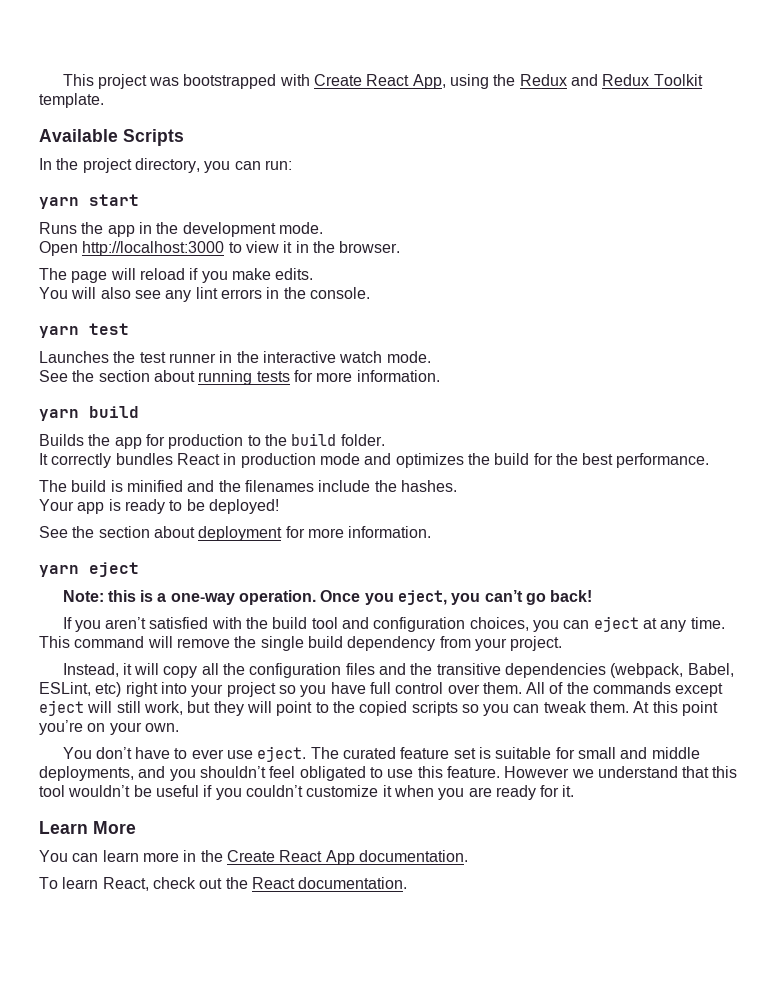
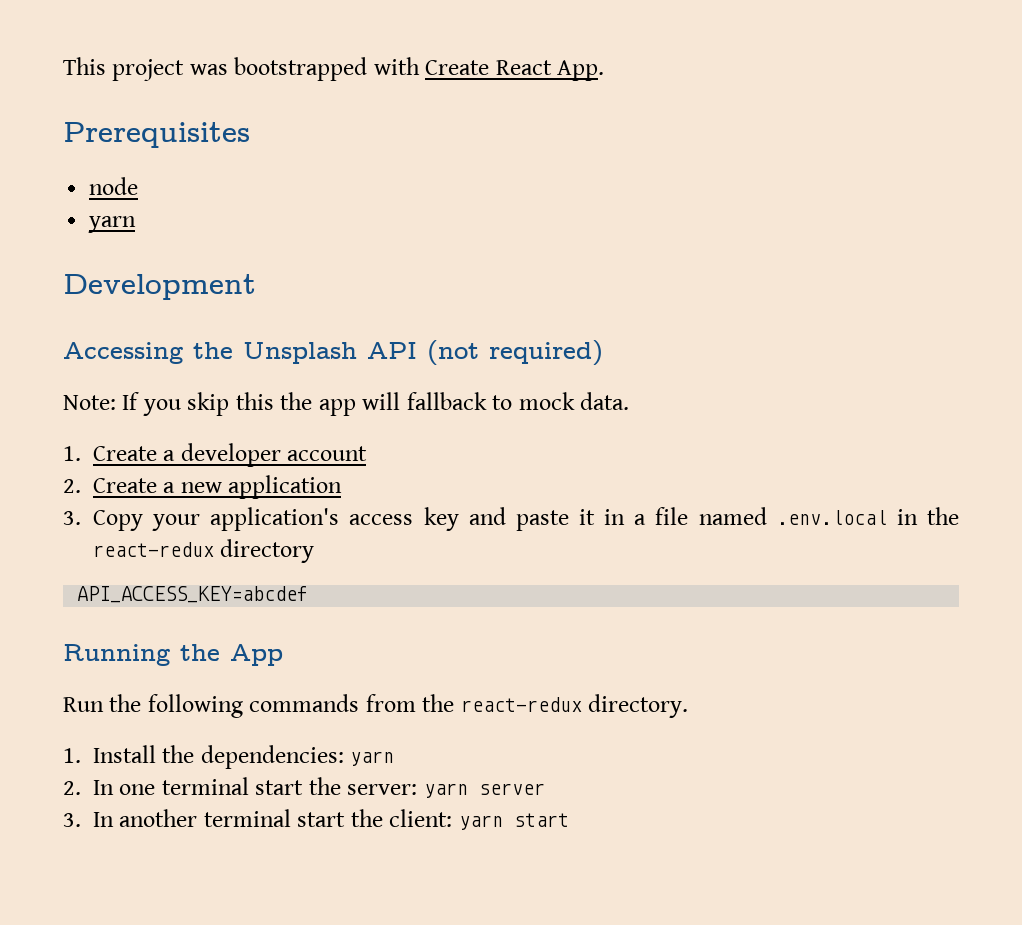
[412,74,703,89] [39,93,104,108] [39,129,184,146] [39,158,292,173] [39,194,139,209] [39,222,323,237] [39,241,401,256] [39,268,314,283] [39,287,370,302] [39,323,129,338] [39,351,431,363] [39,370,440,385] [39,406,139,421] [39,433,385,449] [39,453,710,468] [39,480,457,492] [39,499,279,514] [39,526,432,541] [39,562,139,577] [62,590,593,605] [62,616,725,632] [39,636,563,651] [62,663,734,678] [39,682,724,697] [39,700,719,716] [39,720,179,735] [62,746,700,762] [39,766,738,781] [39,785,575,800] [39,821,136,834] [39,850,468,865] [39,877,408,891] App, using the Redux and Redux Toolkit template. // Available Scripts // In the project directory, you can run: // yarn start // Runs the app in the development mode. // Open http://localhost:3000 to view it in the browser. // The page will reload if you make edits. // You will also see any lint errors in the console. // yarn test // Launches the test runner in the interactive watch mode. // See the section about running tests for more information. // yarn build // Builds the app for production to the build folder. // It correctly bundles React in production mode and optimizes the build for the best performance. // The build is minified and the filenames include the hashes. // Your app is ready to be deployed! // See the section about deployment for more information. // yarn eject // Note: this is a one-way operation. Once you eject, you can’t go back! // If you aren’t satisfied with the build tool and configuration choices, you can eject at any time. This command will remove the single build dependency from your project. // Instead, it will copy all the configuration files and the transitive dependencies (webpack, Babel, ESLint, etc) right into your project so you have full control over them. All of the commands except eject will still work, but they will point to the copied scripts so you can tweak them. At this point you’re on your own. // You don’t have to ever use eject. The curated feature set is suitable for small and middle deployments, and you shouldn’t feel obligated to use this feature. However we understand that this tool wouldn’t be useful if you couldn’t customize it when you are ready for it. // Learn More // You can learn more in the Create React App documentation. // To learn React, check out the React documentation. -> [557,60,605,81] [63,122,250,148] [89,177,139,195] [88,216,137,233] [63,274,256,300] [63,340,603,366] [63,392,630,416] [63,443,368,467] [63,475,343,499] [63,507,959,531] [93,539,315,563] [77,586,309,603] [63,644,283,666] [63,694,689,718] [63,745,395,769] [63,777,545,798] [63,809,569,830] App. // Prerequisites // node // yarn // Development // Accessing the Unsplash API (not required) // Note: If you skip this the app will fallback to mock data. // 1. Create a developer account // 2. Create a new application // 3. Copy your application's access key and paste it in a file named .env.local in the react-redux directory // API_ACCESS_KEY=abcdef // Running the App // Run the following commands from the react-redux directory. // 1. Install the dependencies: yarn // 2. In one terminal start the server: yarn server // 3. In another terminal start the client: yarn start

